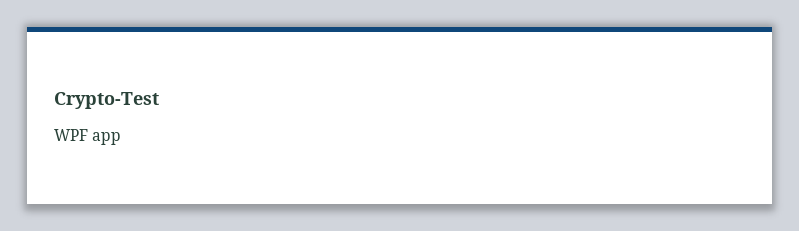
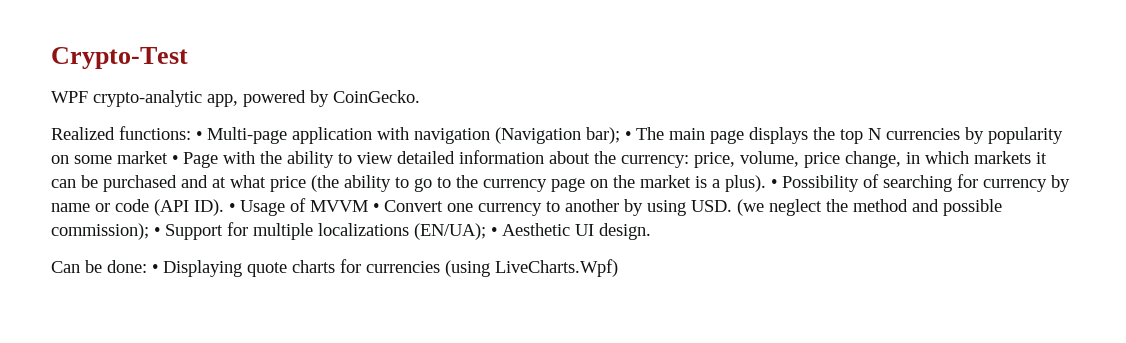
[92,132,122,145] app -> [93,90,420,107] [51,126,1063,144] [51,150,1047,168] [51,174,1070,192] [51,198,1002,216] [51,222,651,240] [51,259,618,277] crypto-analytic app, powered by CoinGecko. // Realized functions: • Multi-page application with navigation (Navigation bar); • The main page displays the top N currencies by popularity on some market • Page with the ability to view detailed information about the currency: price, volume, price change, in which markets it can be purchased and at what price (the ability to go to the currency page on the market is a plus). • Possibility of searching for currency by name or code (API ID). • Usage of MVVM • Convert one currency to another by using USD. (we neglect the method and possible commission); • Support for multiple localizations (EN/UA); • Aesthetic UI design. // Can be done: • Displaying quote charts for currencies (using LiveCharts.Wpf)

